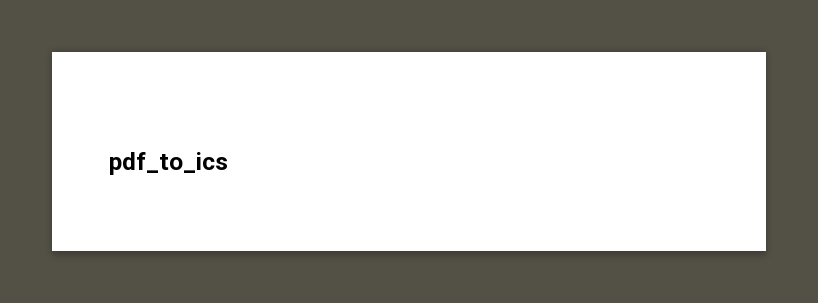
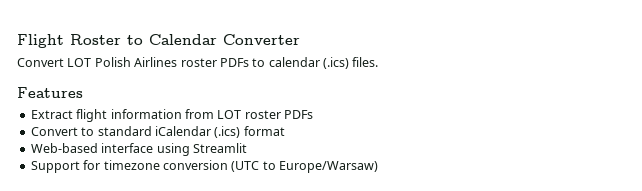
[109,152,228,175] pdf_to_ics -> [17,34,300,48] [17,57,379,69] [17,87,83,98] [30,109,313,122] [30,126,285,138] [30,143,247,156] [30,160,378,173] Flight Roster to Calendar Converter // Convert LOT Polish Airlines roster PDFs to calendar (.ics) files. // Features // Extract flight information from LOT roster PDFs // Convert to standard iCalendar (.ics) format // Web-based interface using Streamlit // Support for timezone conversion (UTC to Europe/Warsaw)

